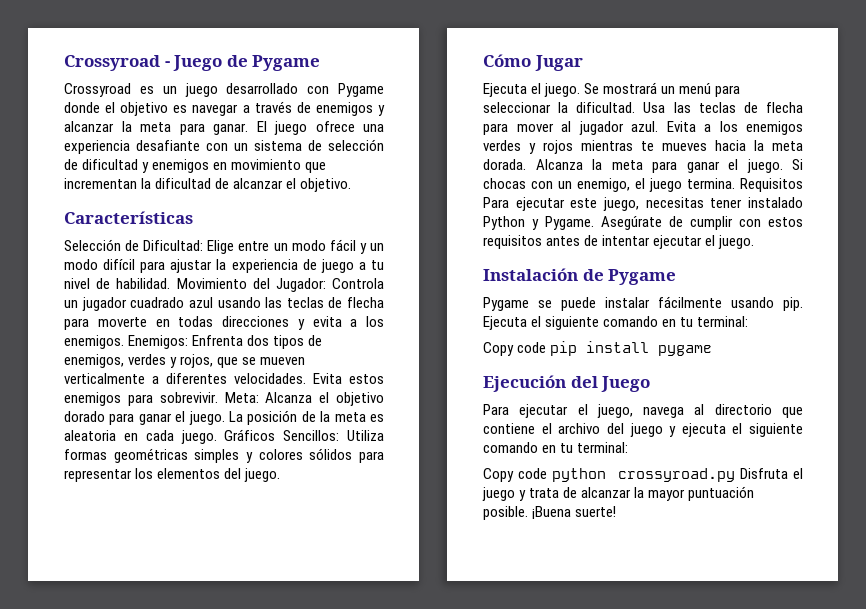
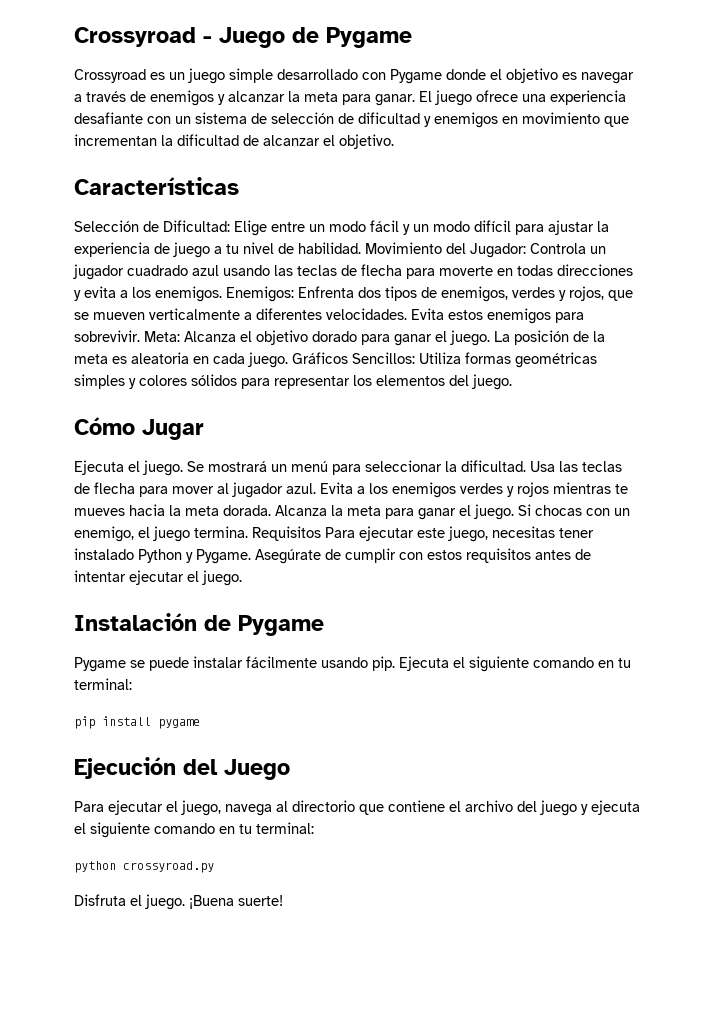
(218, 90) none -> [229,68,273,83] simple
[483,342,547,356] Copy code -> (132, 684) none
[483,468,548,482] Copy code -> (314, 828) none
(735, 475) none -> (214, 867) //
[482,486,755,501] [483,506,528,520] juego y trata de alcanzar la mayor puntuación posible. -> [145,894,185,910] juego.

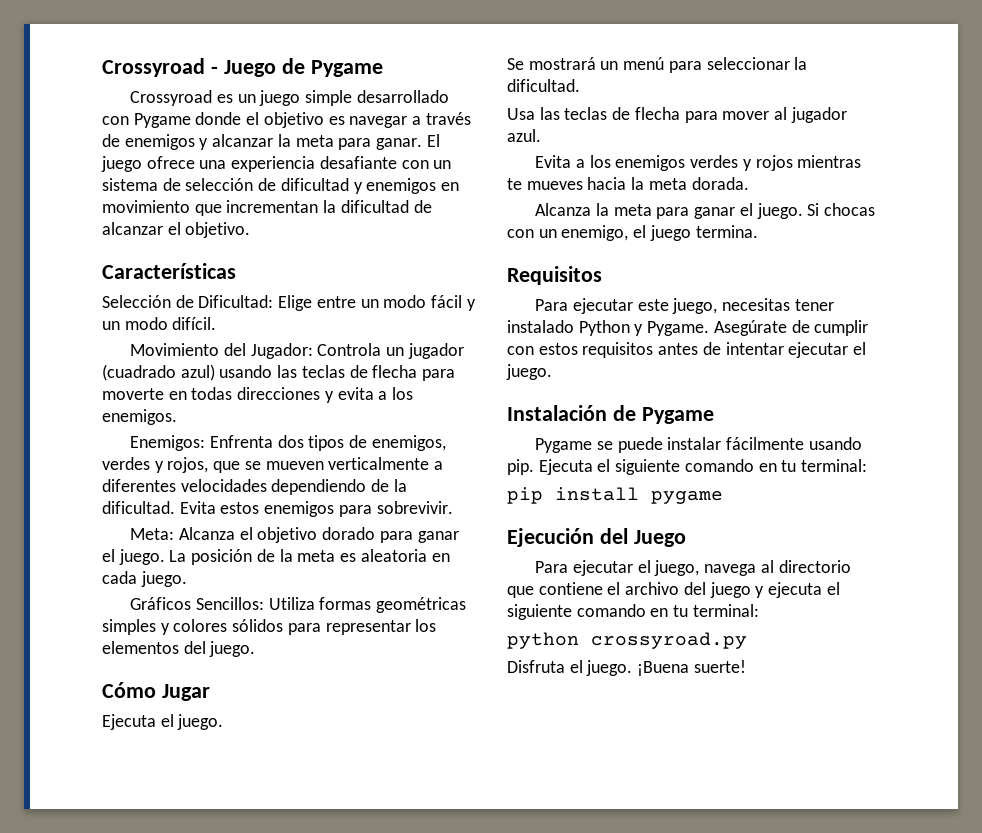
[474,220,609,235] [74,242,361,258] difícil para ajustar la experiencia de juego a tu nivel de habilidad. -> [172,317,217,330] difícil. //
[127,265,219,276] cuadrado azul -> [102,364,215,381] (cuadrado azul)
(222, 294) none -> (177, 417) //
[326,308,407,320] velocidades. -> [180,479,407,495] [102,501,175,514] velocidades dependiendo de la dificultad.
(140, 336) none -> (453, 507) //
(288, 360) none -> (187, 579) //
(183, 468) none -> (224, 722) //
(526, 466) none -> (580, 85) //
(316, 488) none -> (541, 135) //
(271, 510) none -> (749, 183) //
(248, 532) none -> (758, 231) //
(321, 533) none -> (602, 275) //

